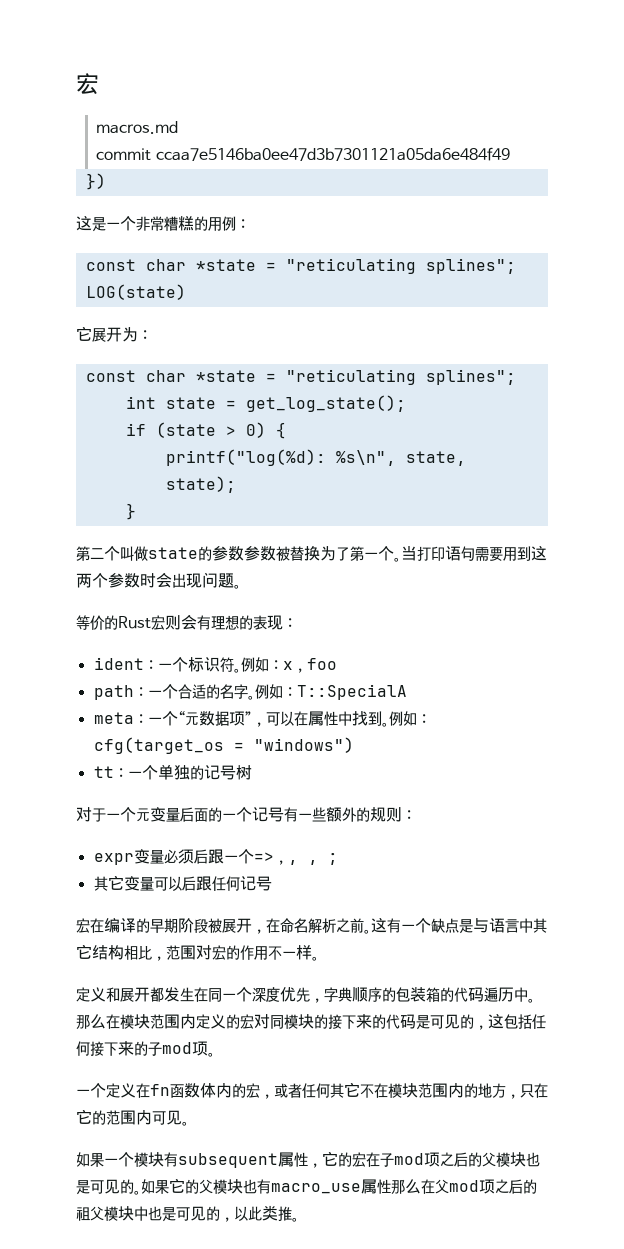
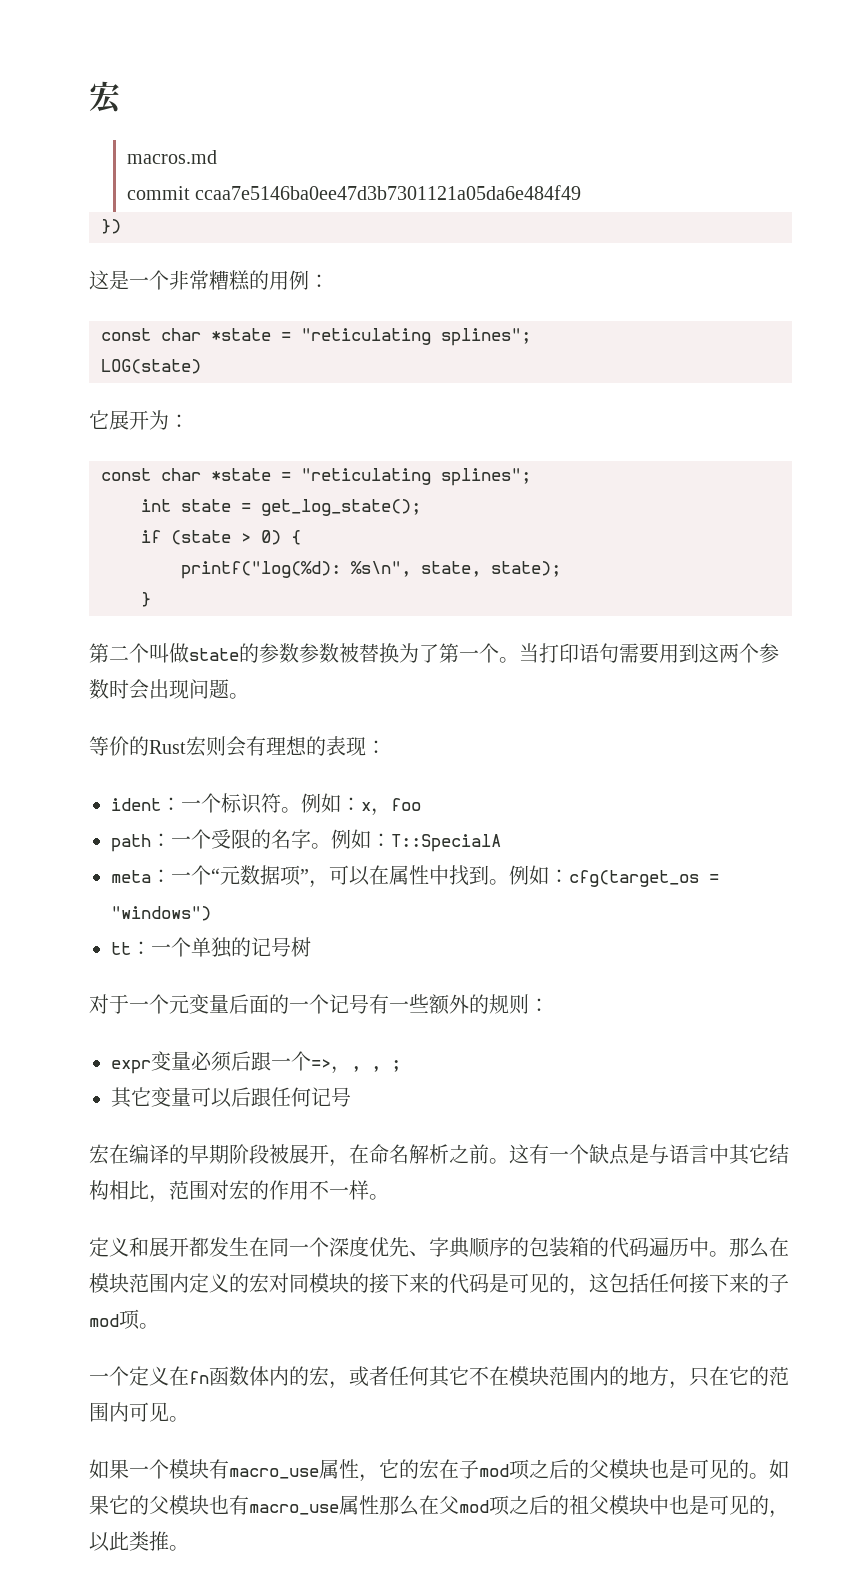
[177,684,206,699] 合适 -> [211,829,251,849] 受限
[310,998,324,1003] ， -> [409,1251,429,1256] 、
[178,1153,278,1168] subsequent -> [229,1468,319,1479] macro_use

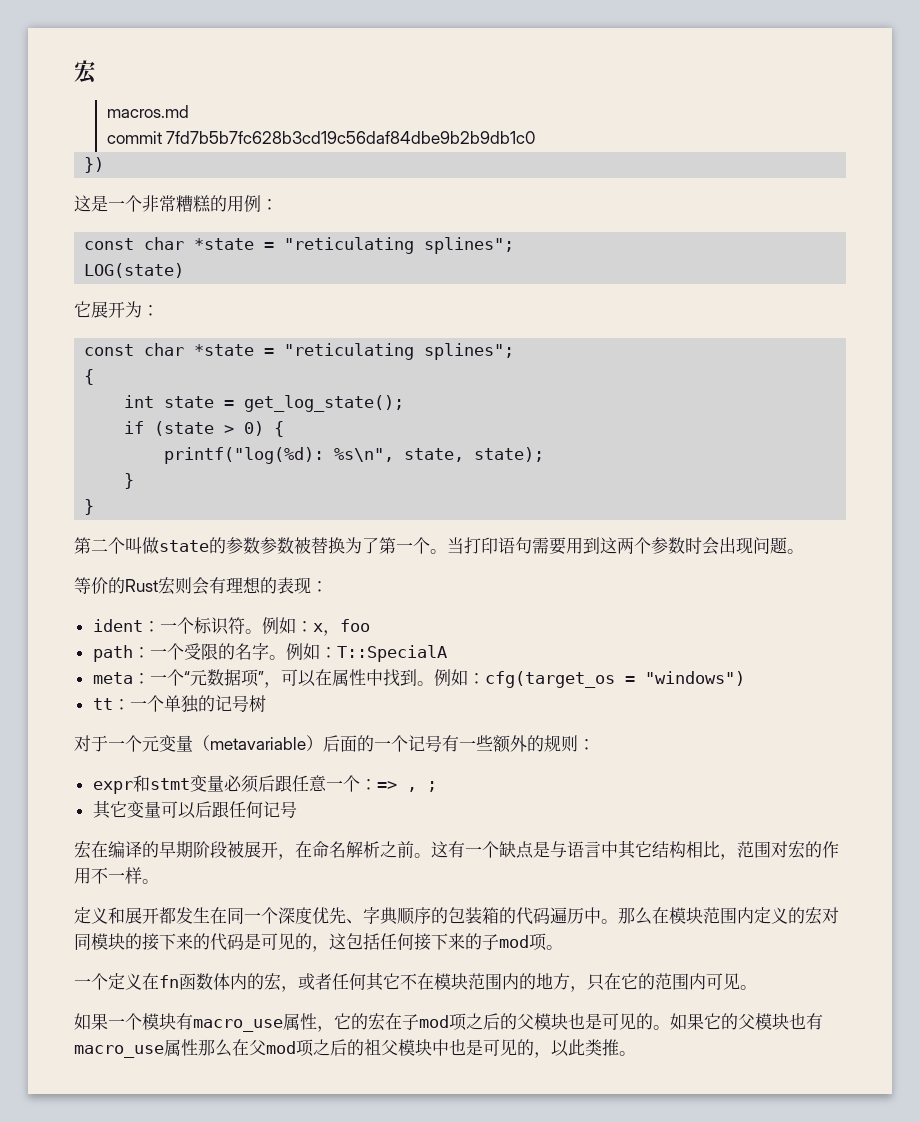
[194,185,581,200] ccaa7e5146ba0ee47d3b7301121a05da6e484f49 -> [166,131,536,144] 7fd7b5b7fc628b3cd19c56daf84dbe9b2b9db1c0
(531, 477) none -> [84,369,95,385] // {
(151, 599) none -> [84,499,95,515] // }
(229, 1003) none -> [193,735,323,751] （metavariable）
(151, 1067) none -> [132,775,190,792] 和stmt
[271,1051,361,1074] 一个=>，, -> [291,775,397,792] 任意一个：=>

